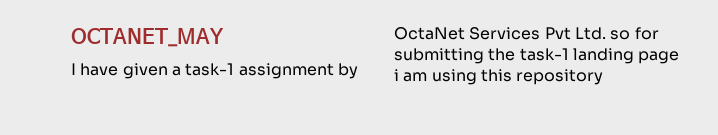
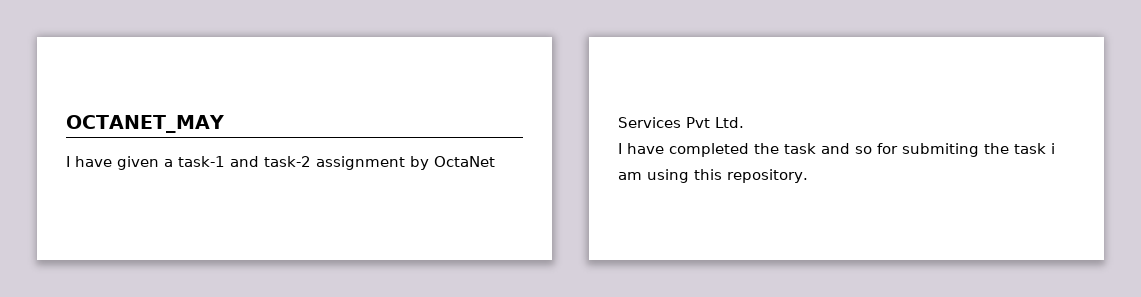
(235, 69) none -> [230,156,311,167] and task-2
[610,27,659,40] [394,48,680,64] so for submitting the task-1 landing page -> [618,143,1046,157] // I have completed the task and so for submiting the task
[516,69,604,85] repository -> [727,169,808,183] repository.

